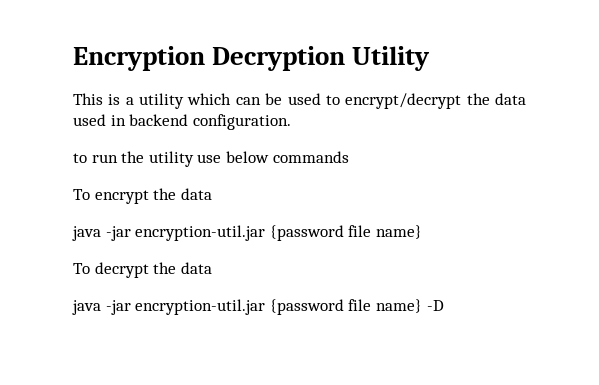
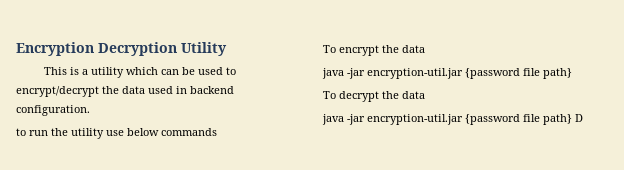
[375,225,422,239] name} -> [543,68,572,79] path}
[375,299,444,313] name} -D -> [543,114,583,125] path} D

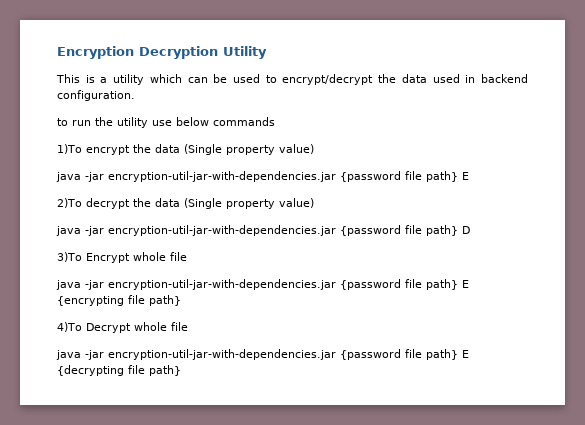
[323,45,336,53] To -> [57,144,82,154] 1)To
[322,68,572,79] [323,91,336,99] // java -jar encryption-util.jar {password file path} // To -> [183,144,314,155] [56,171,469,182] [57,198,82,208] (Single property value) // java -jar encryption-util-jar-with-dependencies.jar {password file path} E // 2)To
[322,114,463,125] // java -jar encryption-util.jar -> [183,198,314,209] [56,225,336,236] (Single property value) // java -jar encryption-util-jar-with-dependencies.jar
(583, 118) none -> [57,252,187,263] [56,279,469,290] [57,295,181,306] [57,322,188,333] [56,349,469,360] [57,365,181,376] // 3)To Encrypt whole file // java -jar encryption-util-jar-with-dependencies.jar {password file path} E {encrypting file path} // 4)To Decrypt whole file // java -jar encryption-util-jar-with-dependencies.jar {password file path} E {decrypting file path}

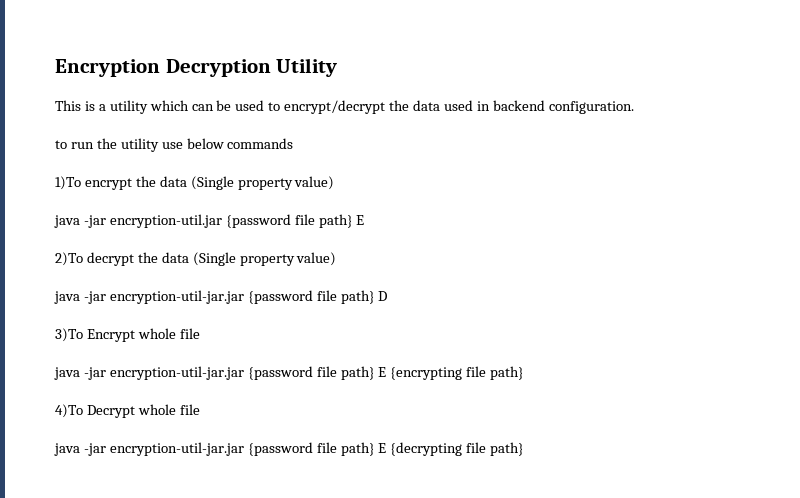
[108,171,336,182] encryption-util-jar-with-dependencies.jar -> [109,214,222,228] encryption-util.jar
[108,225,336,236] encryption-util-jar-with-dependencies.jar -> [109,290,244,304] encryption-util-jar.jar
[108,279,336,290] encryption-util-jar-with-dependencies.jar -> [109,366,244,380] encryption-util-jar.jar
[108,349,336,360] encryption-util-jar-with-dependencies.jar -> [109,442,244,456] encryption-util-jar.jar

